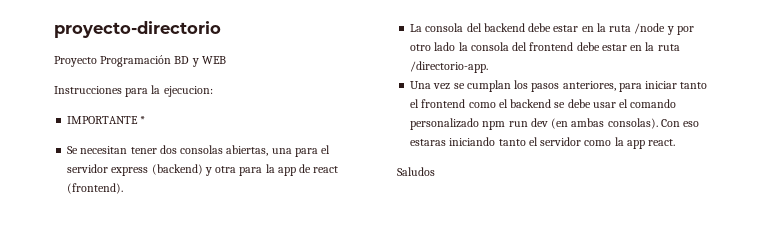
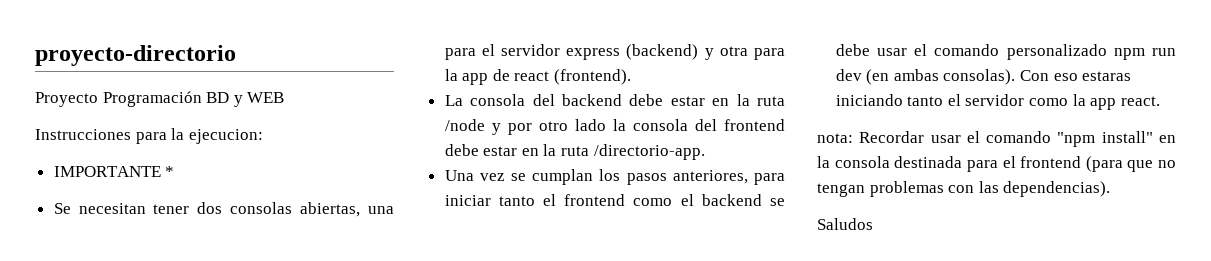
(676, 142) none -> [817,131,1176,147] [817,156,1176,172] [817,181,1111,197] // nota: Recordar usar el comando "npm install" en la consola destinada para el frontend (para que no tengan problemas con las dependencias).

